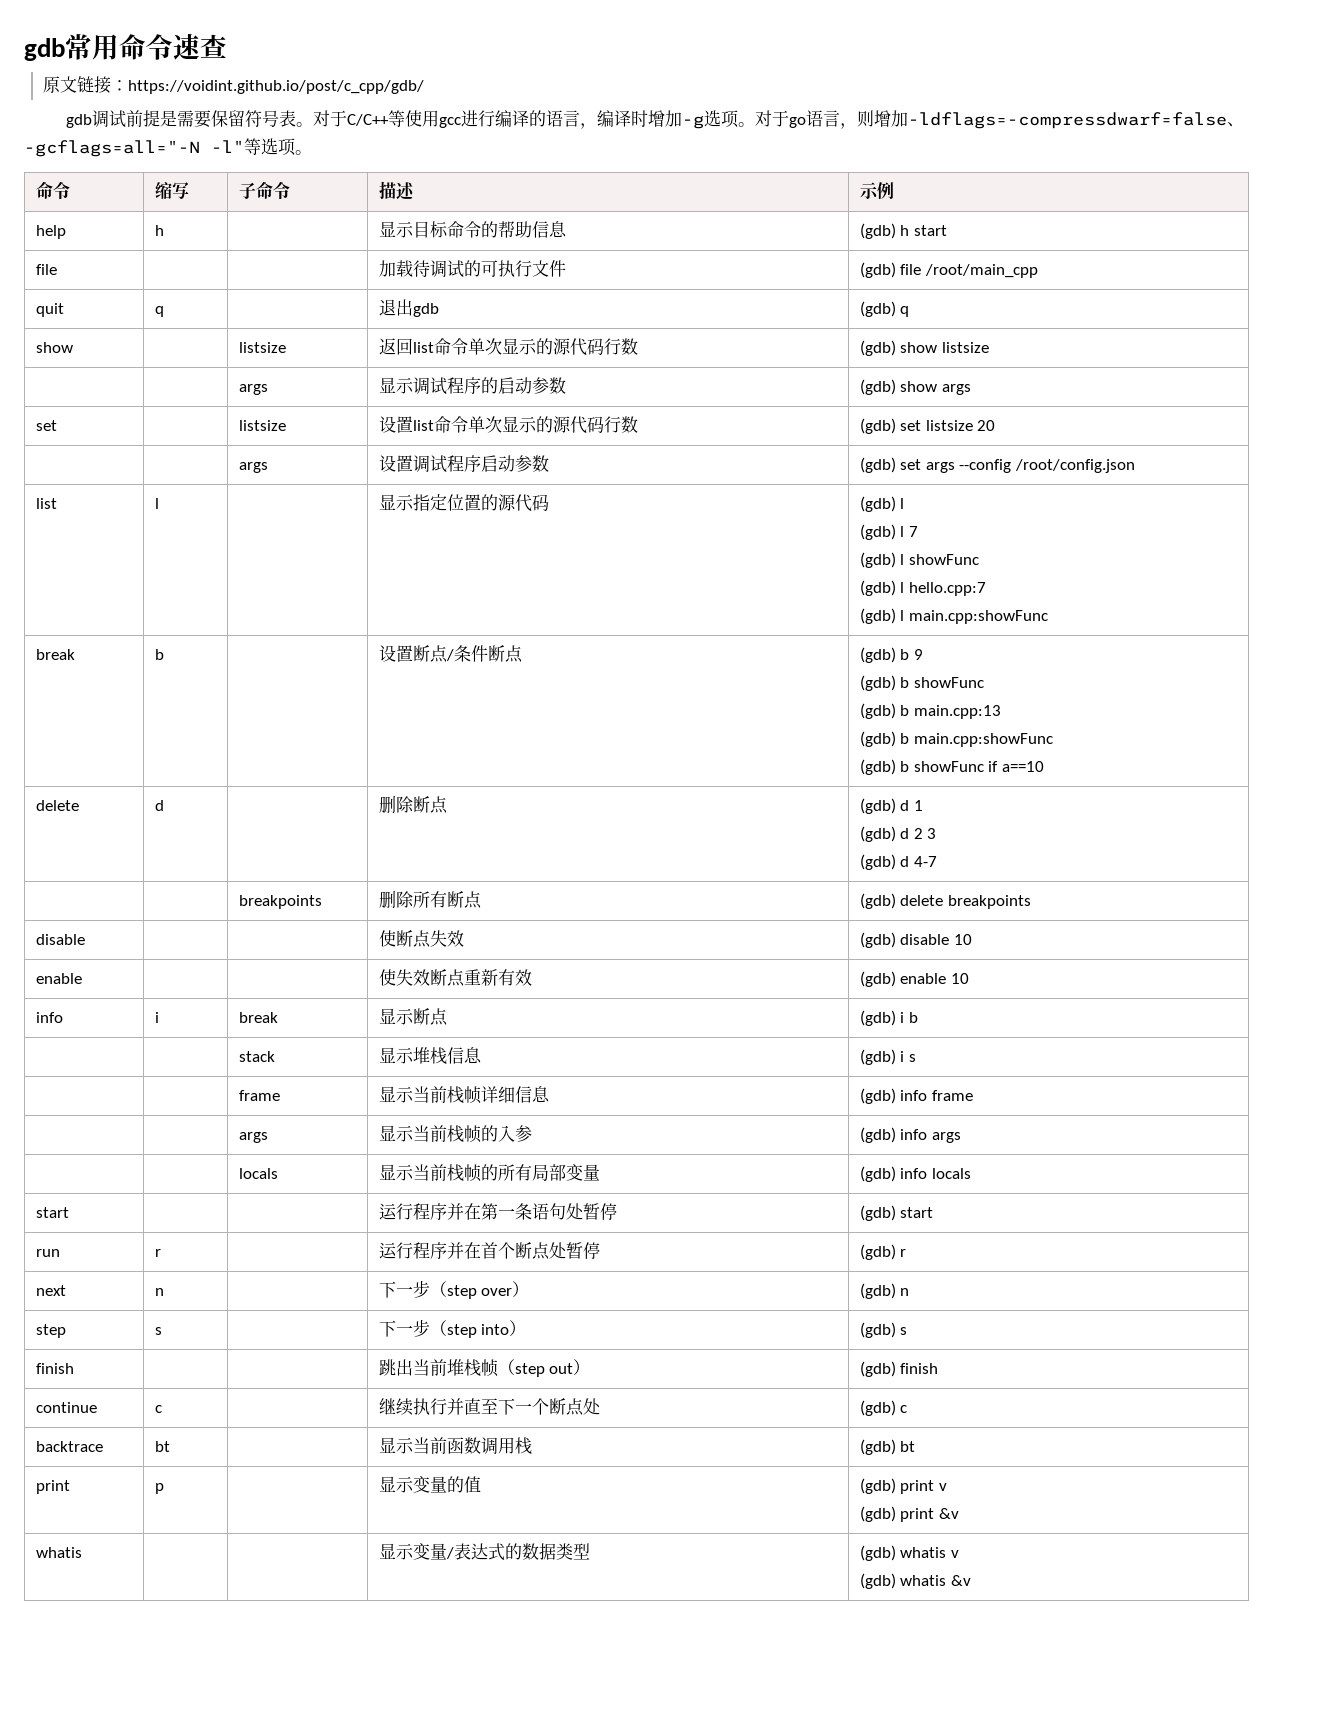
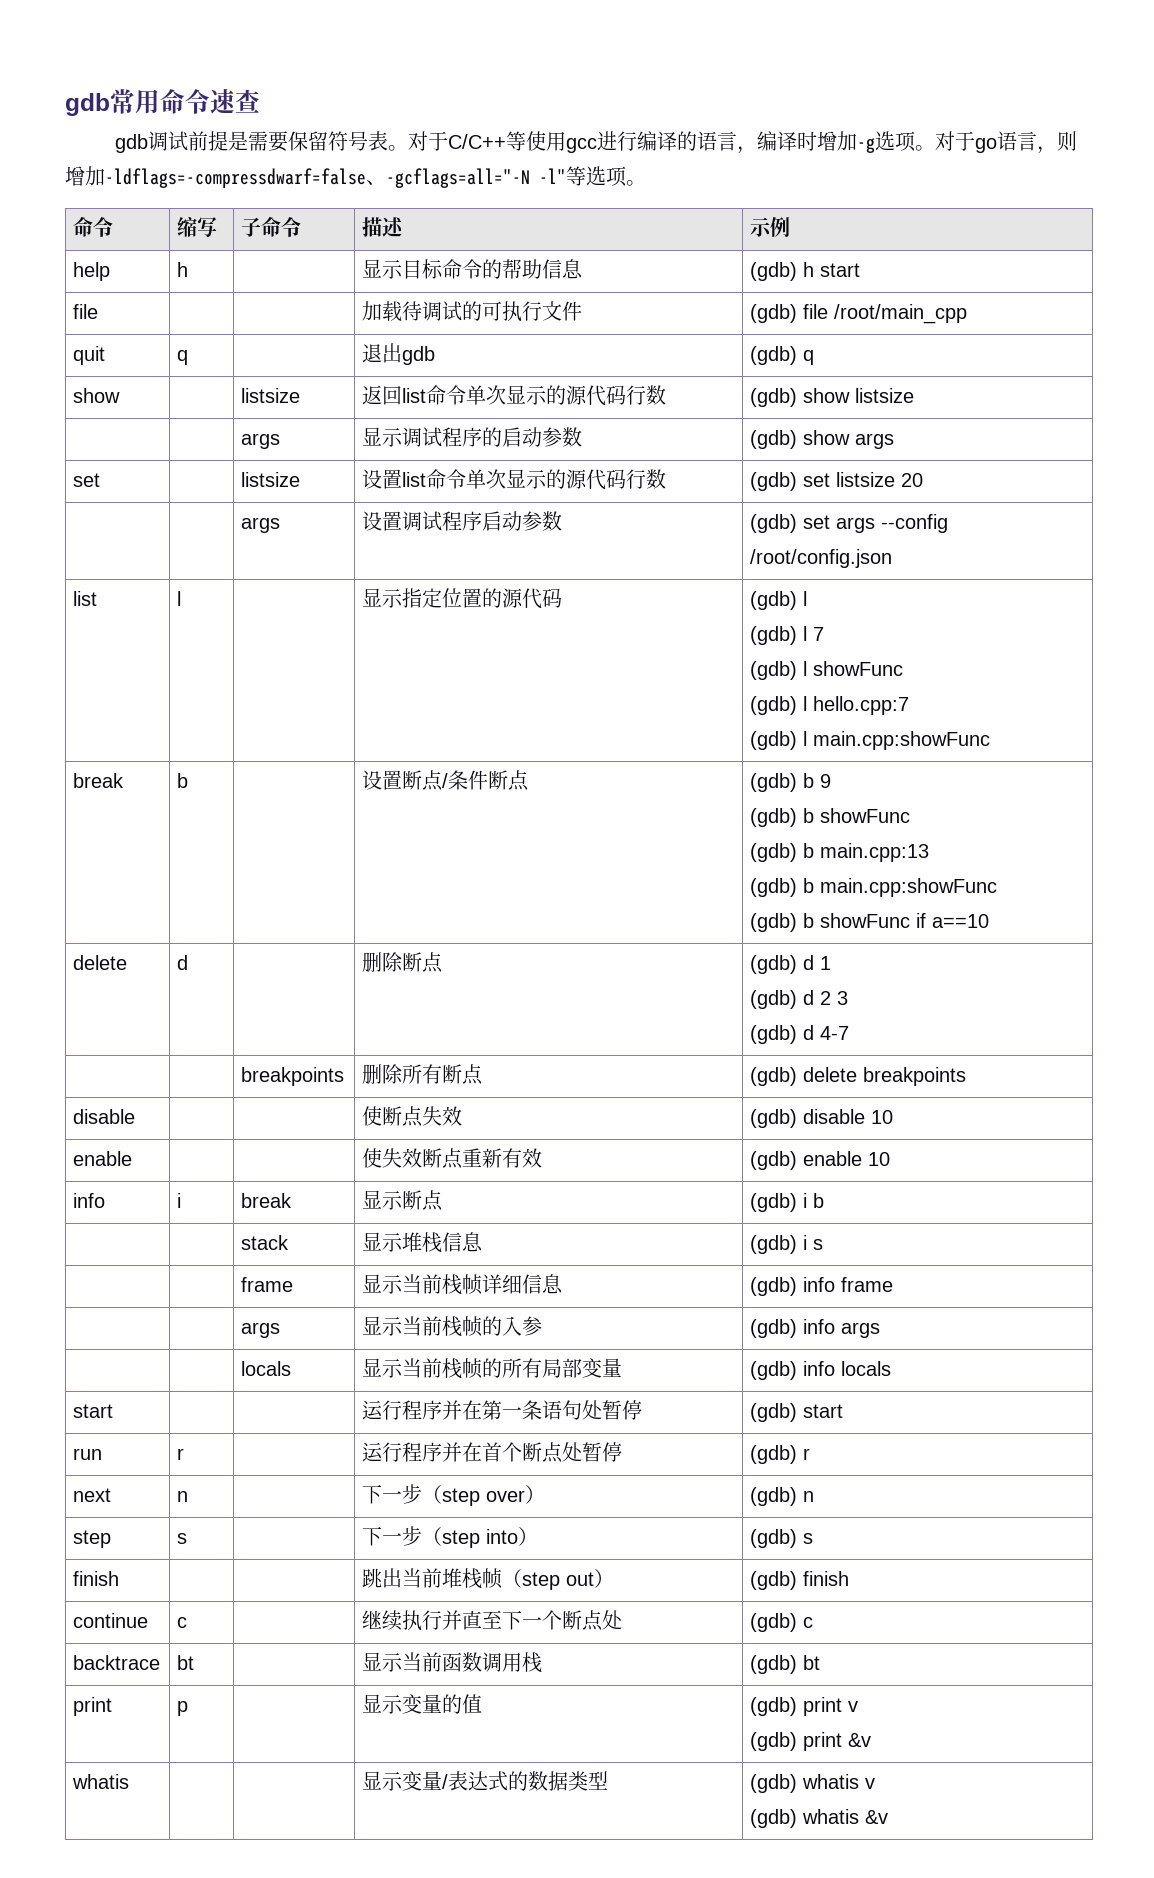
[42,76,424,94] // 原文链接：https://voidint.github.io/post/c_cpp/gdb/ -> (260, 101) none

